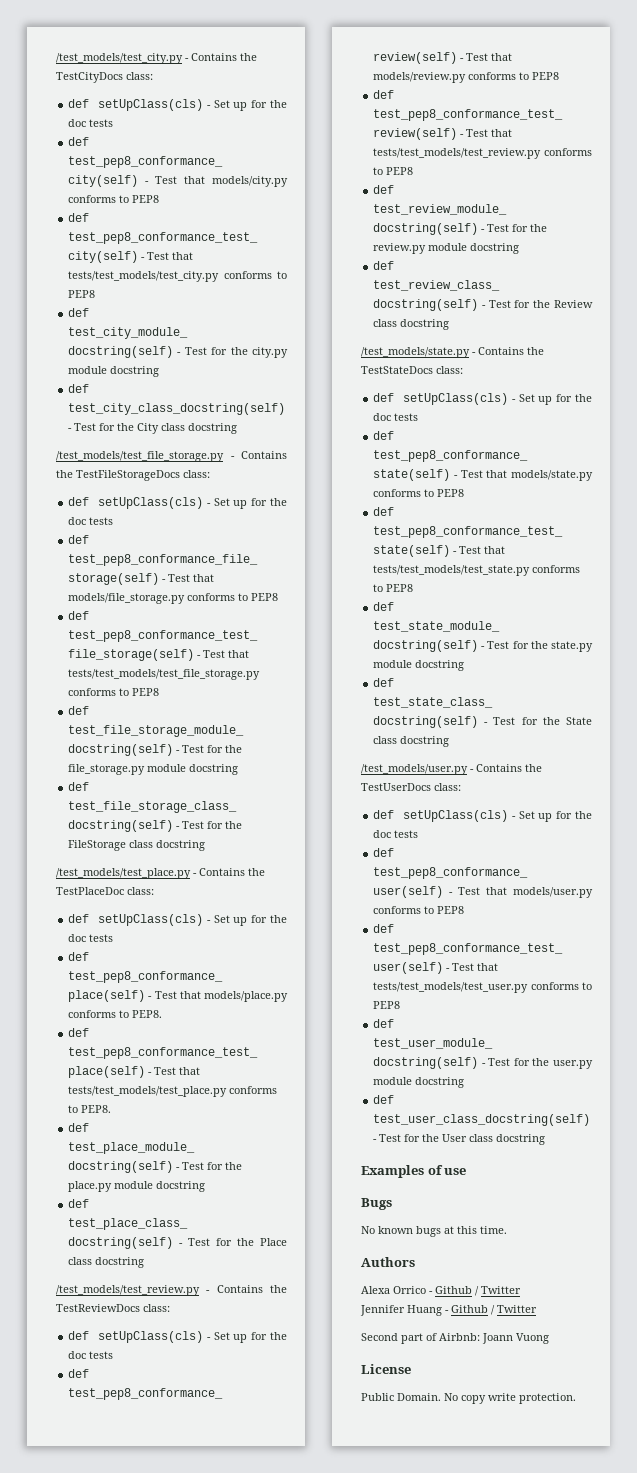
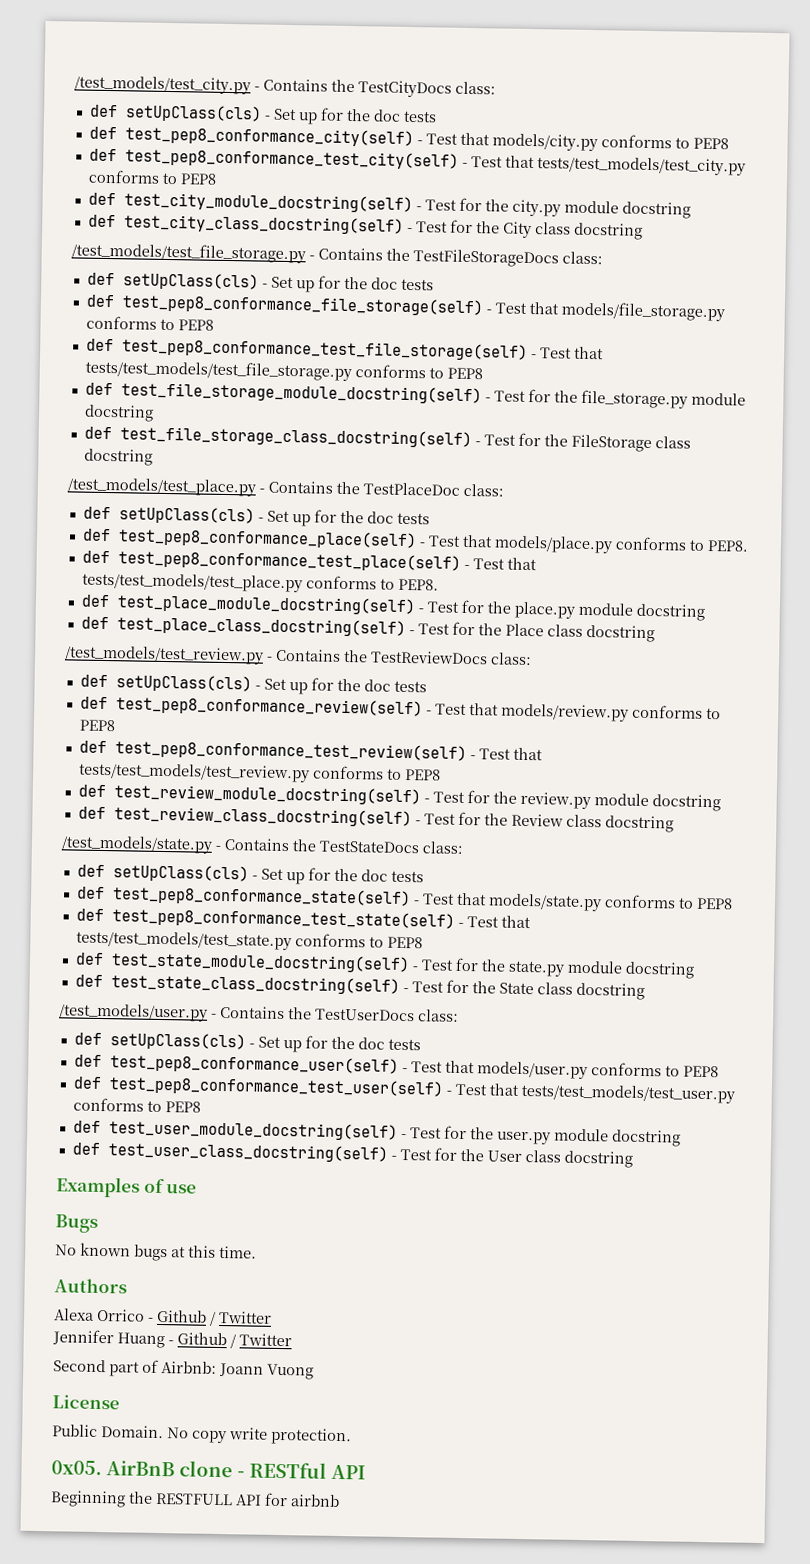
(576, 1398) none -> [51,1460,366,1480] [50,1490,340,1508] // 0x05. AirBnB clone - RESTful API // Beginning the RESTFULL API for airbnb

